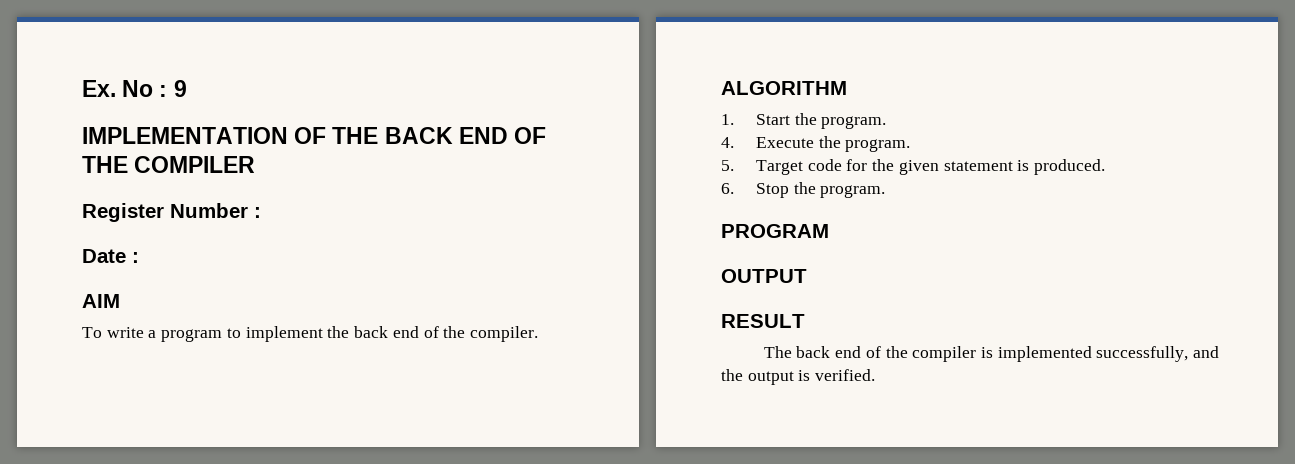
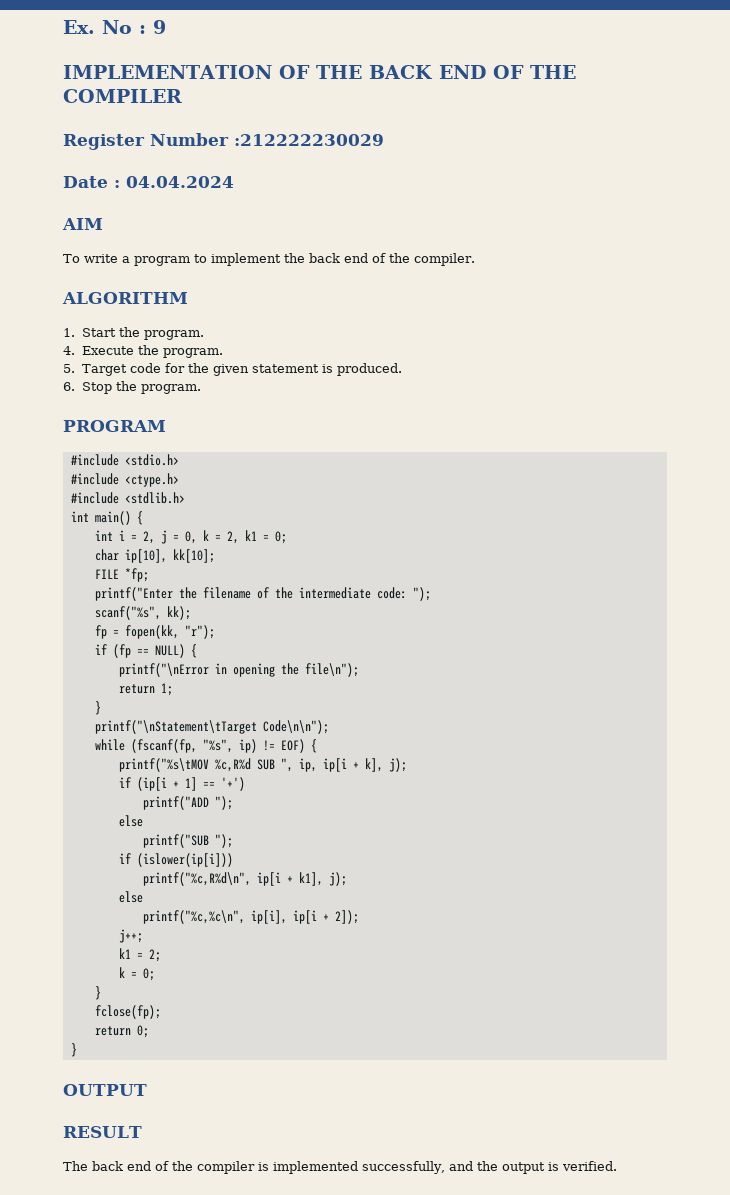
[254,207,261,218] : -> [234,134,384,146] :212222230029
(139, 257) none -> [126,176,234,188] 04.04.2024
(829, 231) none -> [70,454,179,466] [70,473,179,487] [70,492,185,504] [70,511,143,525] [94,530,287,544] [94,549,215,563] [94,568,149,582] [94,587,431,601] [94,606,191,620] [94,625,215,639] [94,644,197,658] [118,663,359,677] [118,683,173,696] [94,701,101,715] [94,720,329,734] [94,739,317,753] [118,758,407,772] [118,777,245,791] [142,796,233,810] [118,815,143,827] [142,834,233,848] [118,853,233,867] [142,872,347,886] [118,891,143,903] [142,910,359,924] [118,929,143,943] [118,948,161,962] [118,967,155,981] [94,986,101,1000] [94,1005,161,1019] [94,1025,149,1038] [70,1043,77,1057] // #include <stdio.h> // #include <ctype.h> // #include <stdlib.h> // int main() { // int i = 2, j = 0, k = 2, k1 = 0; // char ip[10], kk[10]; // FILE *fp; // printf("Enter the filename of the intermediate code: "); // scanf("%s", kk); // fp = fopen(kk, "r"); // if (fp == NULL) { // printf("\nError in opening the file\n"); // return 1; // } // printf("\nStatement\tTarget Code\n\n"); // while (fscanf(fp, "%s", ip) != EOF) { // printf("%s\tMOV %c,R%d SUB ", ip, ip[i + k], j); // if (ip[i + 1] == '+') // printf("ADD "); // else // printf("SUB "); // if (islower(ip[i])) // printf("%c,R%d\n", ip[i + k1], j); // else // printf("%c,%c\n", ip[i], ip[i + 2]); // j++; // k1 = 2; // k = 0; // } // fclose(fp); // return 0; // }

